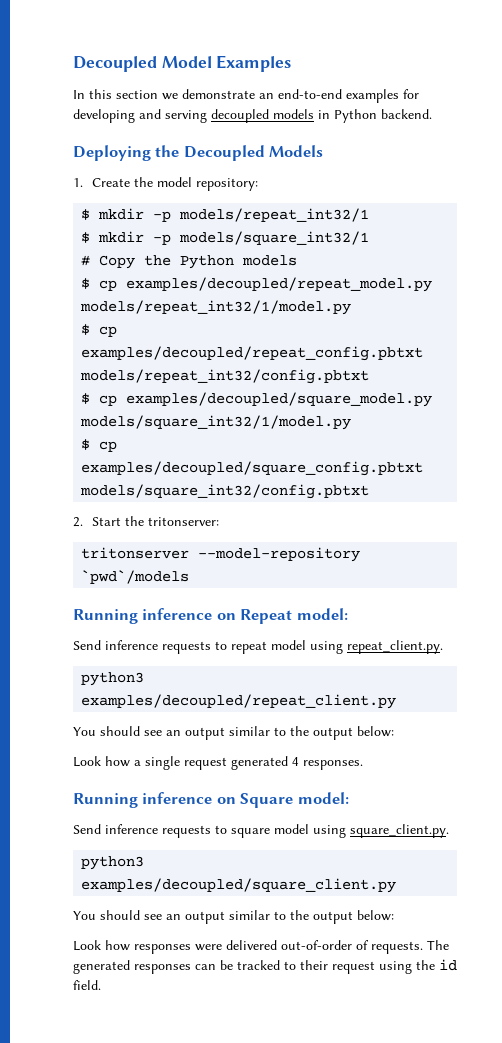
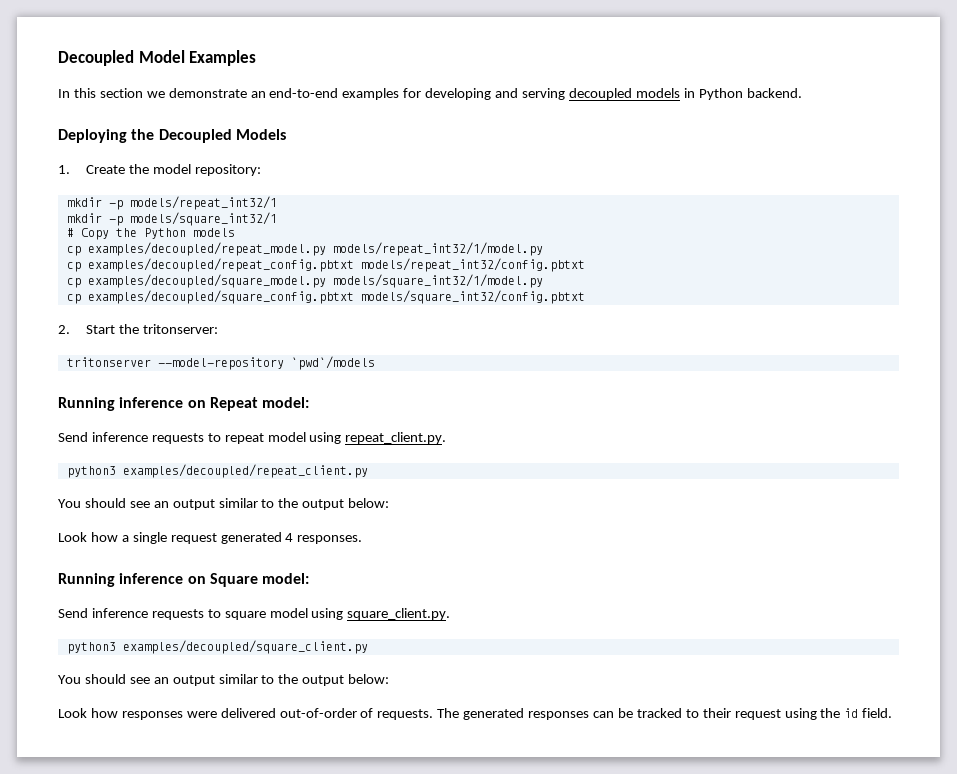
[81,209,91,220] $ -> (261, 170) none
[81,232,91,243] $ -> (277, 203) none
[81,278,91,289] $ -> (235, 232) none
[81,324,91,335] $ -> (543, 249) none
[81,393,91,404] $ -> (585, 265) none
[81,439,91,450] $ -> (543, 281) none

